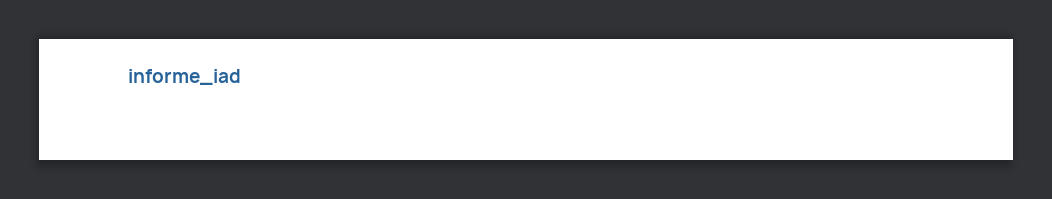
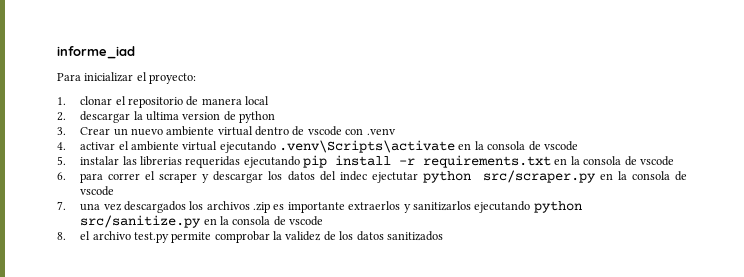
(241, 77) none -> [57,72,197,84] [57,96,270,108] [57,111,276,123] [57,126,396,136] [57,140,578,153] [57,155,674,168] [57,170,687,183] [80,186,115,196] [57,201,582,213] [80,215,324,228] [57,231,443,243] // Para inicializar el proyecto: // 1. clonar el repositorio de manera local // 2. descargar la ultima version de python // 3. Crear un nuevo ambiente virtual dentro de vscode con .venv // 4. activar el ambiente virtual ejecutando .venv\Scripts\activate en la consola de vscode // 5. instalar las librerias requeridas ejecutando pip install -r requirements.txt en la consola de vscode // 6. para correr el scraper y descargar los datos del indec ejectutar python src/scraper.py en la consola de vscode // 7. una vez descargados los archivos .zip es importante extraerlos y sanitizarlos ejecutando python src/sanitize.py en la consola de vscode // 8. el archivo test.py permite comprobar la validez de los datos sanitizados

